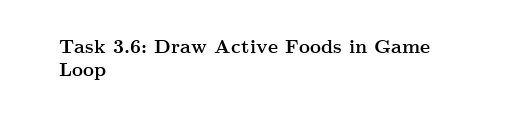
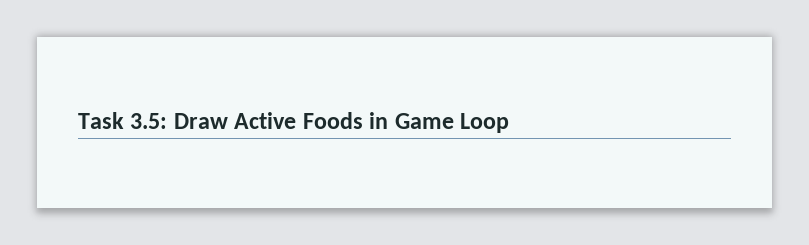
[113,40,147,53] 3.6: -> [130,113,168,129] 3.5:

